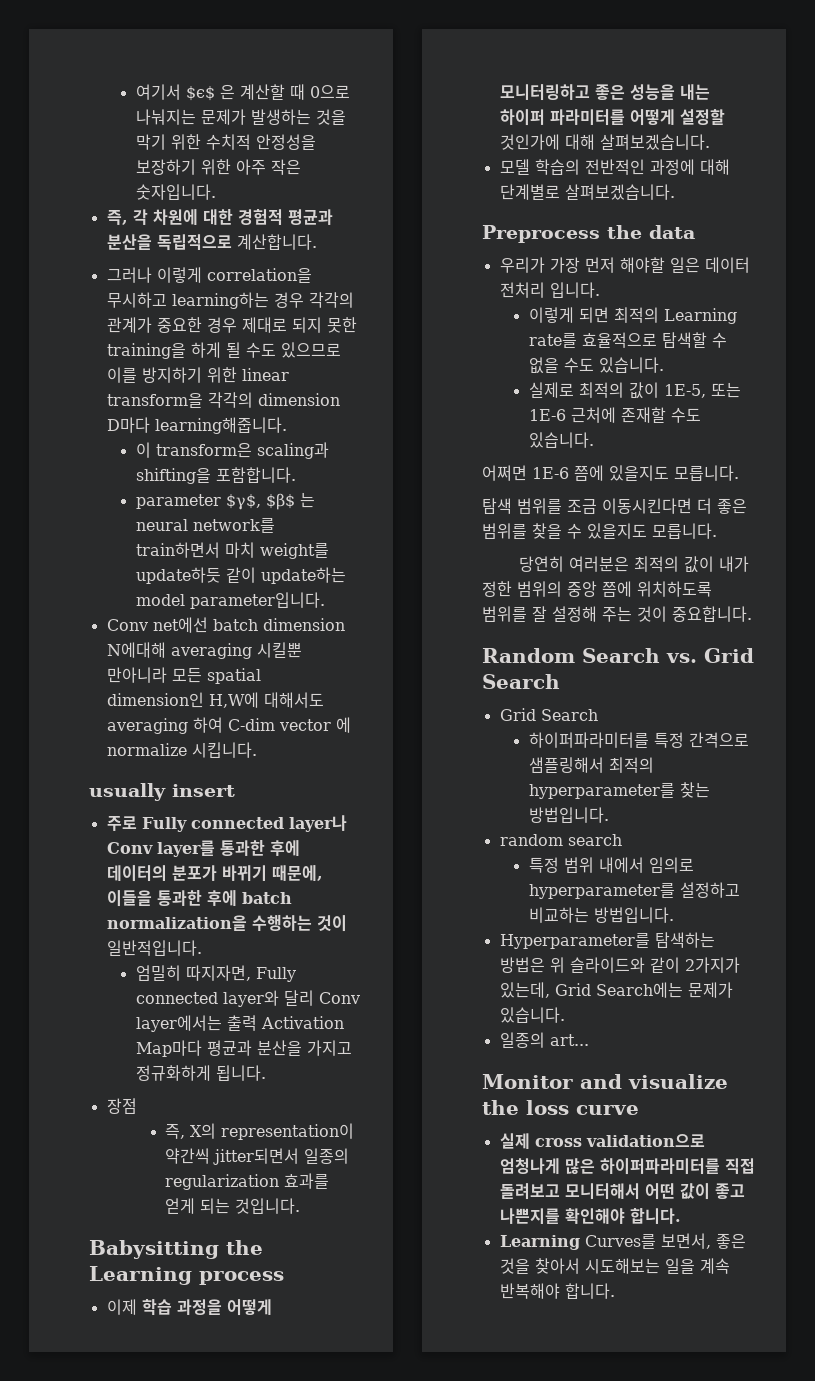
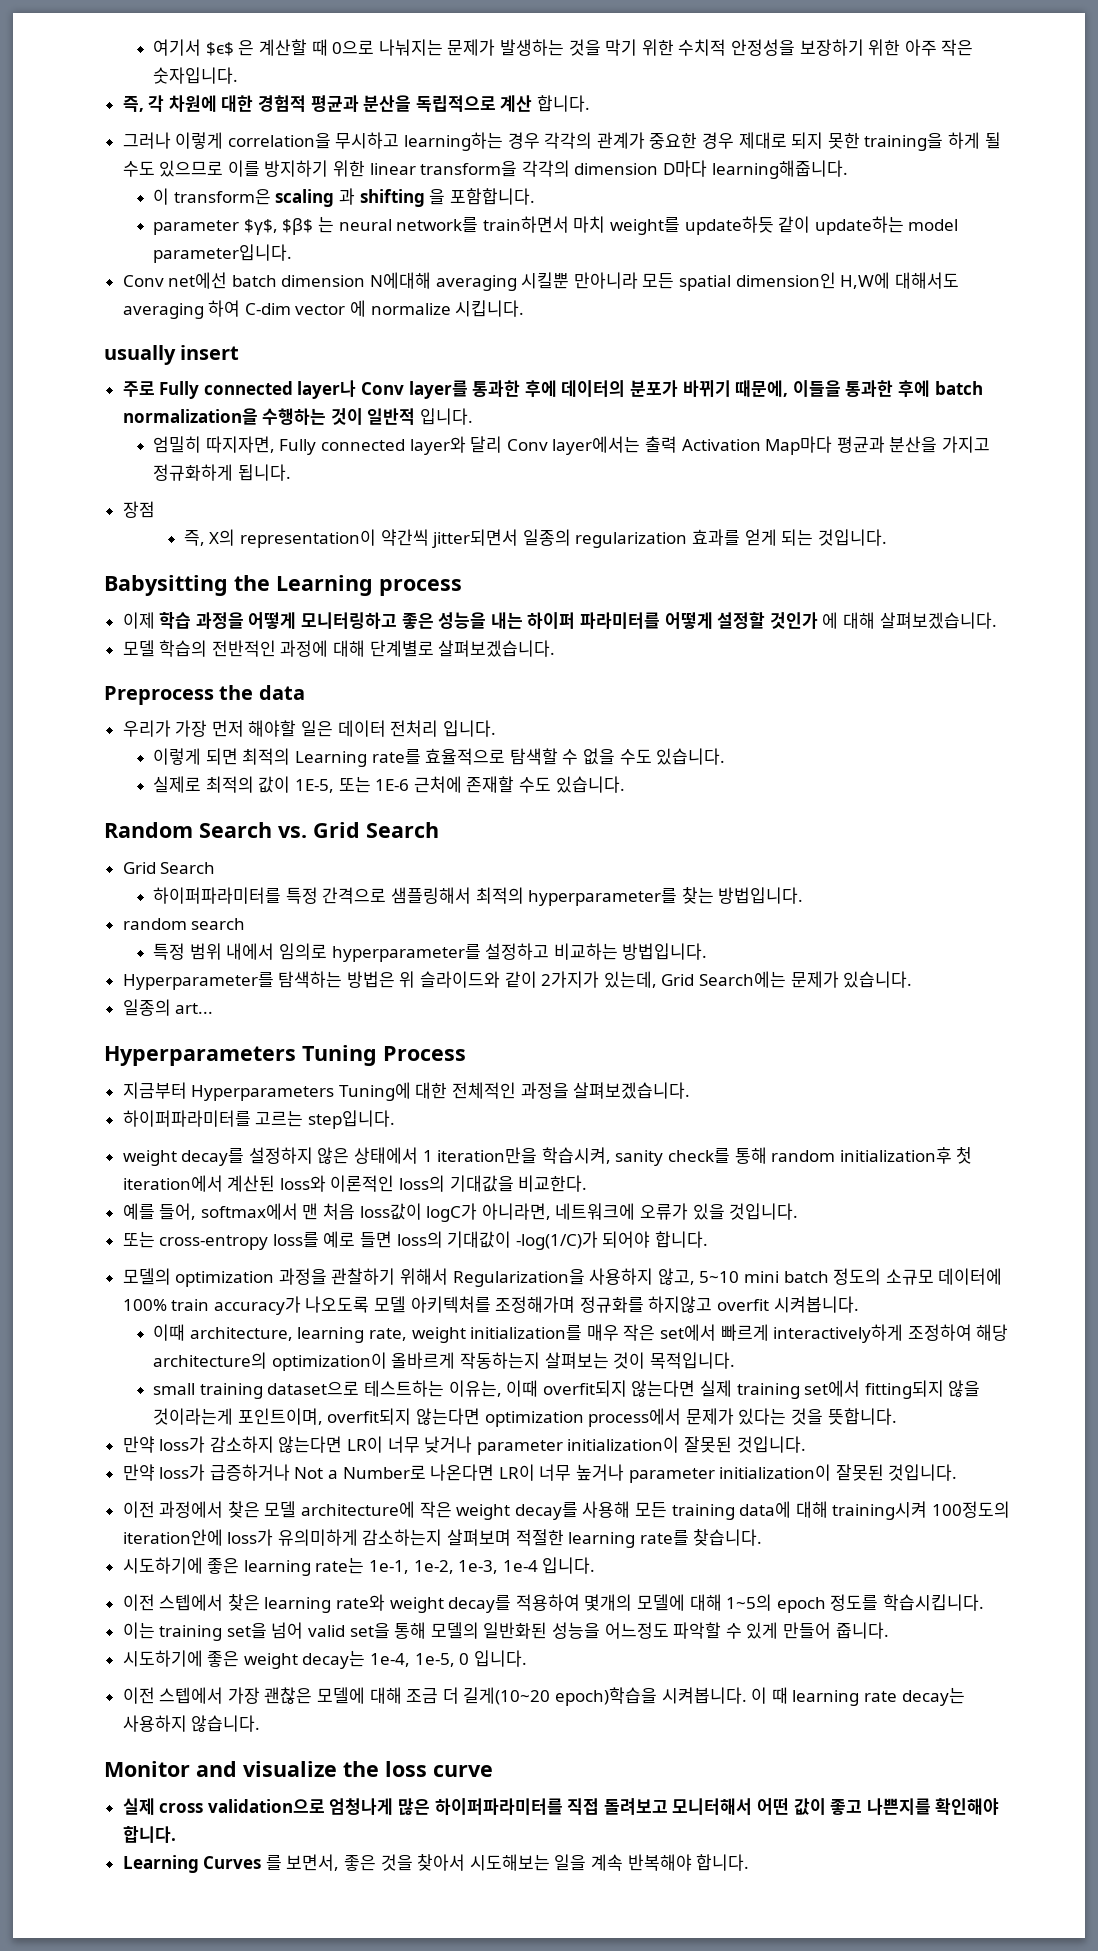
[236,234,317,250] 계산합니다. -> [500,95,591,112] 계산 합니다.
[256,442,329,459] [135,468,211,484] scaling과 shifting을 -> [275,188,446,207] scaling 과 shifting 을
[106,940,202,956] 일반적입니다. -> [367,408,474,425] 일반적 입니다.
[499,134,560,150] 것인가에 -> [769,612,839,629] 것인가 에
[482,465,739,481] [482,498,747,514] [482,523,717,539] [518,556,749,573] [482,581,712,597] [482,606,752,622] // 어쩌면 1E-6 쯤에 있을지도 모릅니다. // 탐색 범위를 조금 이동시킨다면 더 좋은 범위를 찾을 수 있을지도 모릅니다. // 당연히 여러분은 최적의 값이 내가 정한 범위의 중앙 쯤에 위치하도록 범위를 잘 설정해 주는 것이 중요합니다. -> (625, 784) none
(589, 1040) none -> [104,1045,466,1066] [122,1082,691,1101] [122,1110,395,1129] [122,1147,973,1166] [122,1175,588,1192] [122,1203,799,1222] [122,1231,709,1250] [122,1268,1003,1287] [122,1296,859,1315] [153,1324,1009,1343] [153,1352,735,1371] [153,1380,981,1399] [153,1408,897,1427] [122,1436,806,1455] [122,1464,958,1483] [122,1501,1010,1520] [122,1529,763,1548] [122,1557,596,1576] [122,1594,984,1613] [122,1622,889,1641] [122,1650,527,1669] [122,1687,965,1706] [122,1715,261,1732] // Hyperparameters Tuning Process // 지금부터 Hyperparameters Tuning에 대한 전체적인 과정을 살펴보겠습니다. // 하이퍼파라미터를 고르는 step입니다. // weight decay를 설정하지 않은 상태에서 1 iteration만을 학습시켜, sanity check를 통해 random initialization후 첫 iteration에서 계산된 loss와 이론적인 loss의 기대값을 비교한다. // 예를 들어, softmax에서 맨 처음 loss값이 logC가 아니라면, 네트워크에 오류가 있을 것입니다. // 또는 cross-entropy loss를 예로 들면 loss의 기대값이 -log(1/C)가 되어야 합니다. // 모델의 optimization 과정을 관찰하기 위해서 Regularization을 사용하지 않고, 5~10 mini batch 정도의 소규모 데이터에 100% train accuracy가 나오도록 모델 아키텍처를 조정해가며 정규화를 하지않고 overfit 시켜봅니다. // 이때 architecture, learning rate, weight initialization를 매우 작은 set에서 빠르게 interactively하게 조정하여 해당 architecture의 optimization이 올바르게 작동하는지 살펴보는 것이 목적입니다. // small training dataset으로 테스트하는 이유는, 이때 overfit되지 않는다면 실제 training set에서 fitting되지 않을 것이라는게 포인트이며, overfit되지 않는다면 optimization process에서 문제가 있다는 것을 뜻합니다. // 만약 loss가 감소하지 않는다면 LR이 너무 낮거나 parameter initialization이 잘못된 것입니다. // 만약 loss가 급증하거나 Not a Number로 나온다면 LR이 너무 높거나 parameter initialization이 잘못된 것입니다. // 이전 과정에서 찾은 모델 architecture에 작은 weight decay를 사용해 모든 training data에 대해 training시켜 100정도의 iteration안에 loss가 유의미하게 감소하는지 살펴보며 적절한 learning rate를 찾습니다. // 시도하기에 좋은 learning rate는 1e-1, 1e-2, 1e-3, 1e-4 입니다. // 이전 스텝에서 찾은 learning rate와 weight decay를 적용하여 몇개의 모델에 대해 1~5의 epoch 정도를 학습시킵니다. // 이는 training set을 넘어 valid set을 통해 모델의 일반화된 성능을 어느정도 파악할 수 있게 만들어 줍니다. // 시도하기에 좋은 weight decay는 1e-4, 1e-5, 0 입니다. // 이전 스텝에서 가장 괜찮은 모델에 대해 조금 더 길게(10~20 epoch)학습을 시켜봅니다. 이 때 learning rate decay는 사용하지 않습니다.
[584,1234,656,1249] Curves를 -> [203,1855,282,1871] Curves 를

